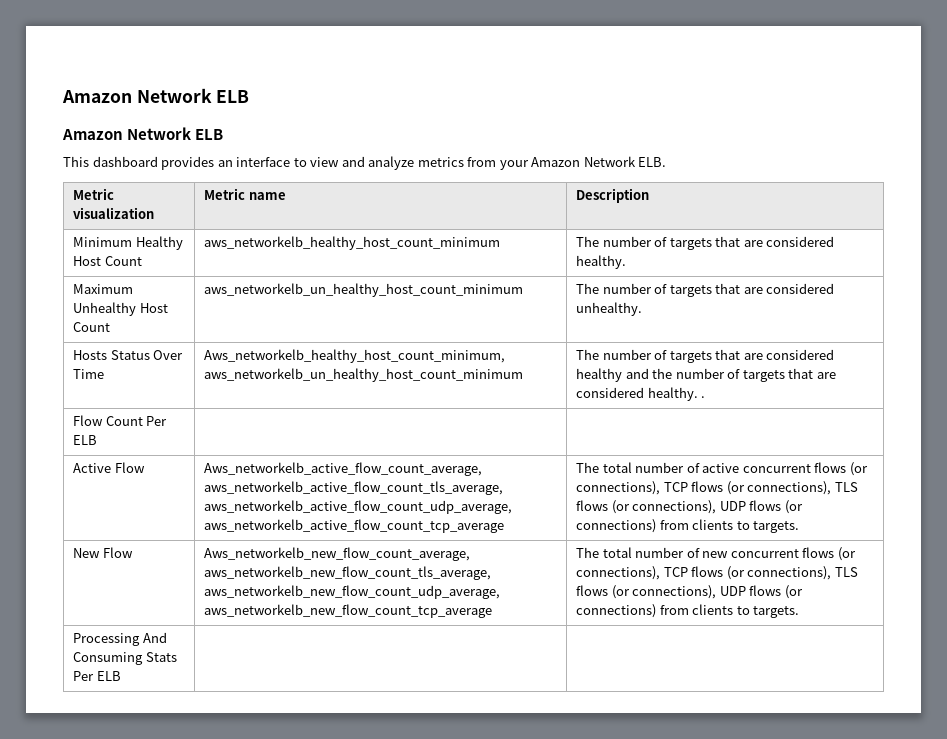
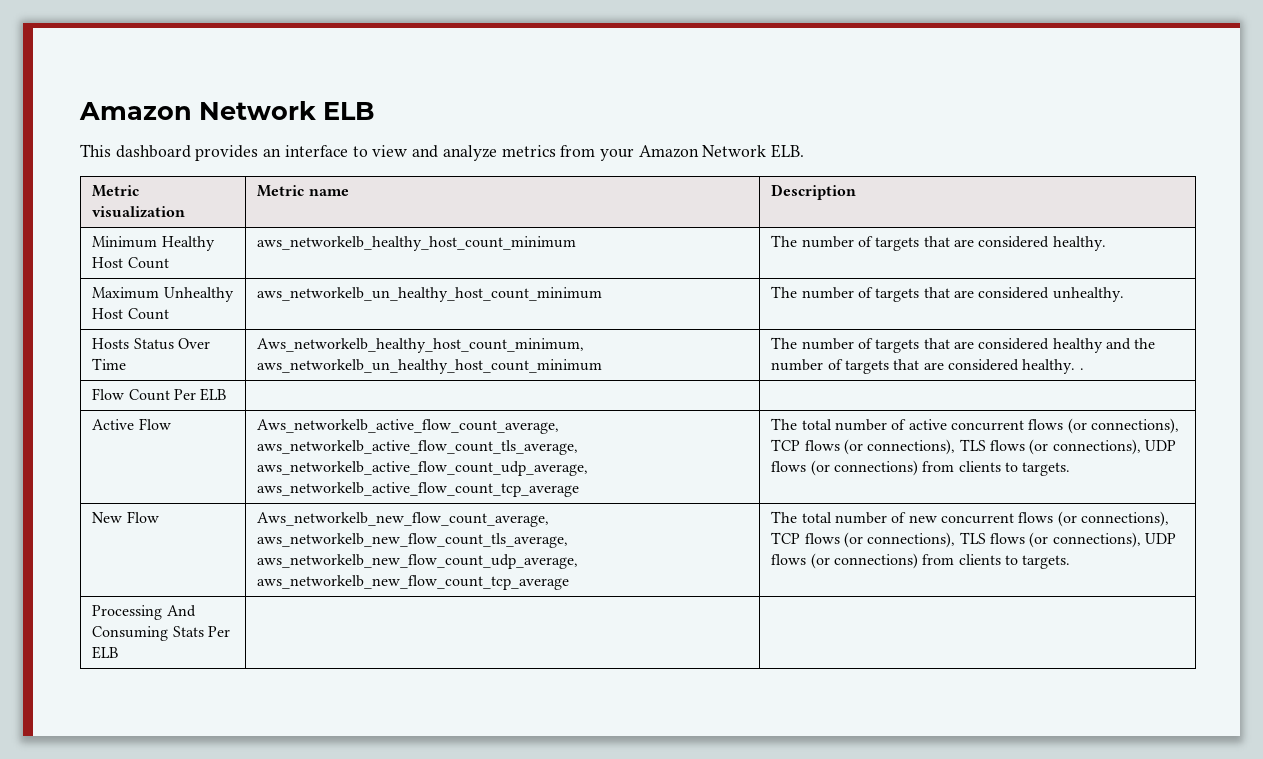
[62,88,250,103] [62,127,224,140] Amazon Network ELB // Amazon Network ELB -> [79,101,375,120] Amazon Network ELB

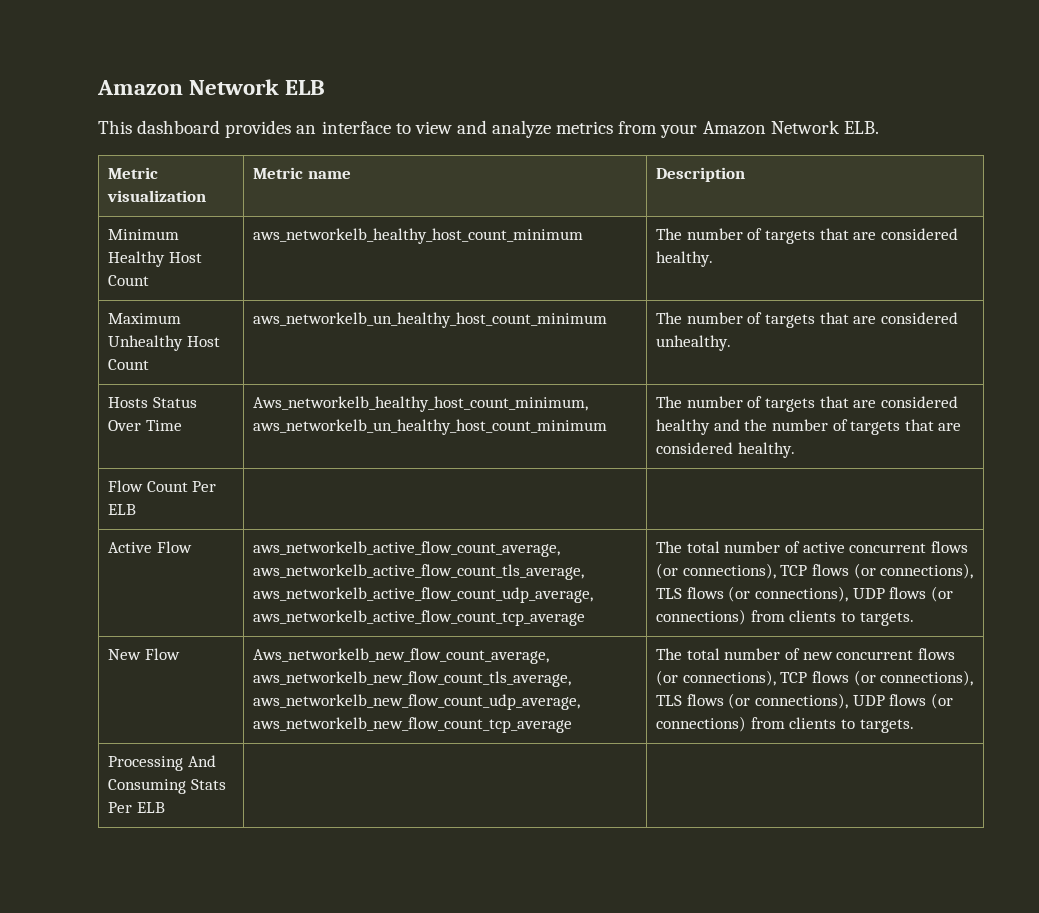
[1079,368,1084,370] . -> (795, 450) none
[257,419,560,434] Aws_networkelb_active_flow_count_average, -> [253,541,561,557] aws_networkelb_active_flow_count_average,

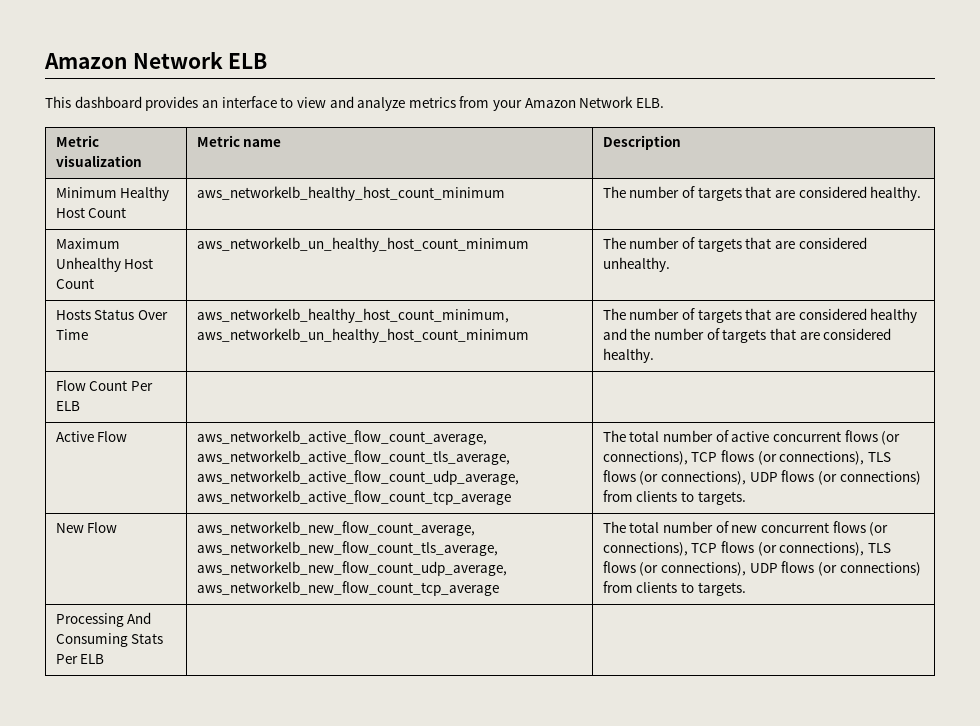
[253,396,589,412] Aws_networkelb_healthy_host_count_minimum, -> [196,308,509,323] aws_networkelb_healthy_host_count_minimum,
[253,648,550,664] Aws_networkelb_new_flow_count_average, -> [196,521,475,536] aws_networkelb_new_flow_count_average,

